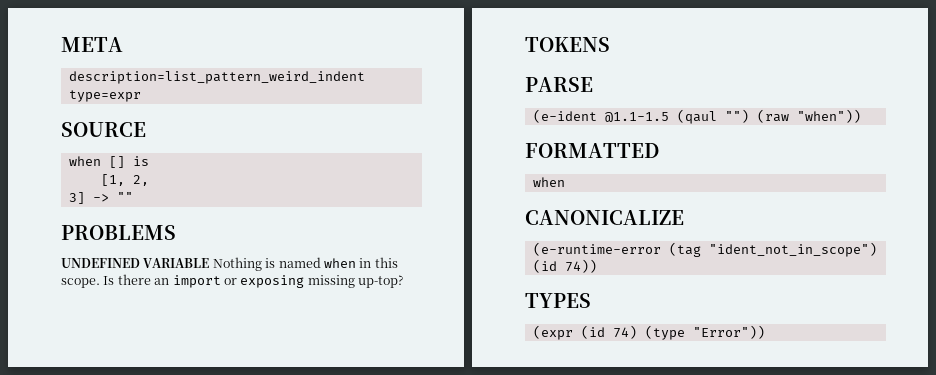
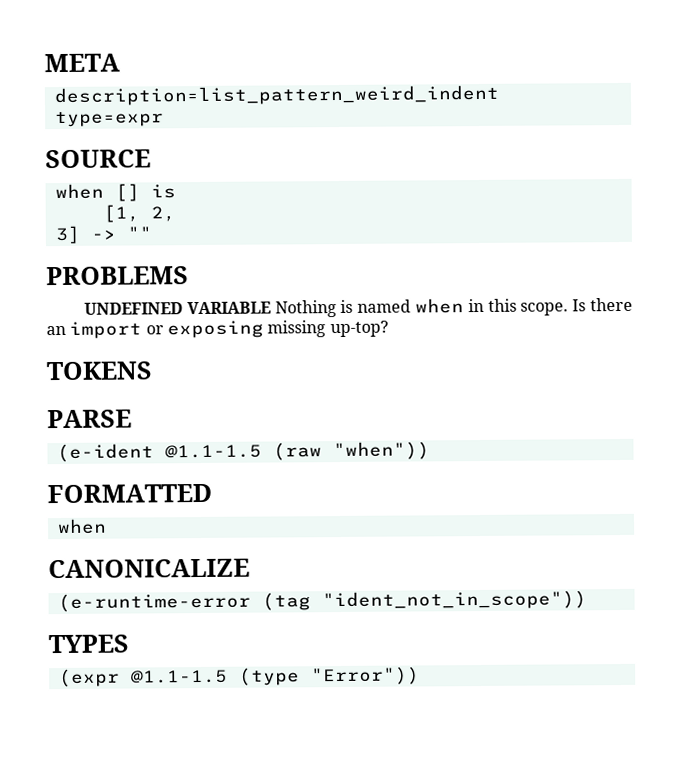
[676,109,749,124] (qaul "") -> (262, 451) none
[708,242,877,257] [532,259,597,273] "ident_not_in_scope") (id 74)) -> [321,590,587,611] "ident_not_in_scope"))
[580,325,637,339] (id 74) -> [130,669,228,684] @1.1-1.5

